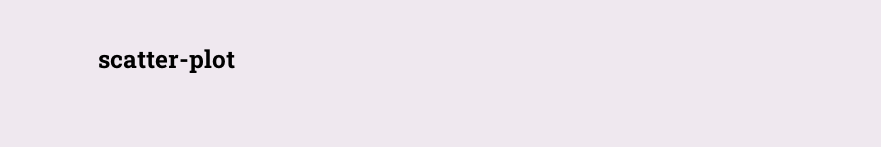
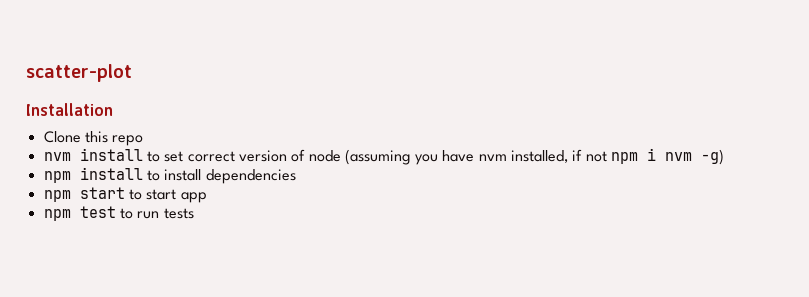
(235, 61) none -> [26,103,113,116] [43,131,144,146] [43,148,725,165] [43,167,296,184] [43,187,207,203] [43,206,194,221] // Installation // Clone this repo // nvm install to set correct version of node (assuming you have nvm installed, if not npm i nvm -g) // npm install to install dependencies // npm start to start app // npm test to run tests

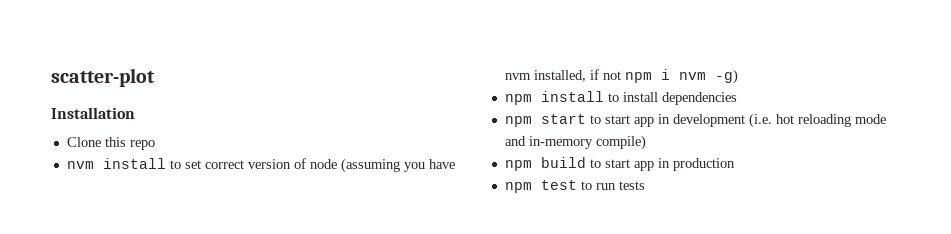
(207, 197) none -> [657,113,886,128] [504,135,646,150] [504,157,735,171] in development (i.e. hot reloading mode and in-memory compile) // npm build to start app in production

